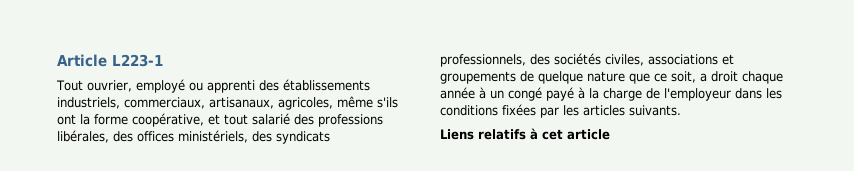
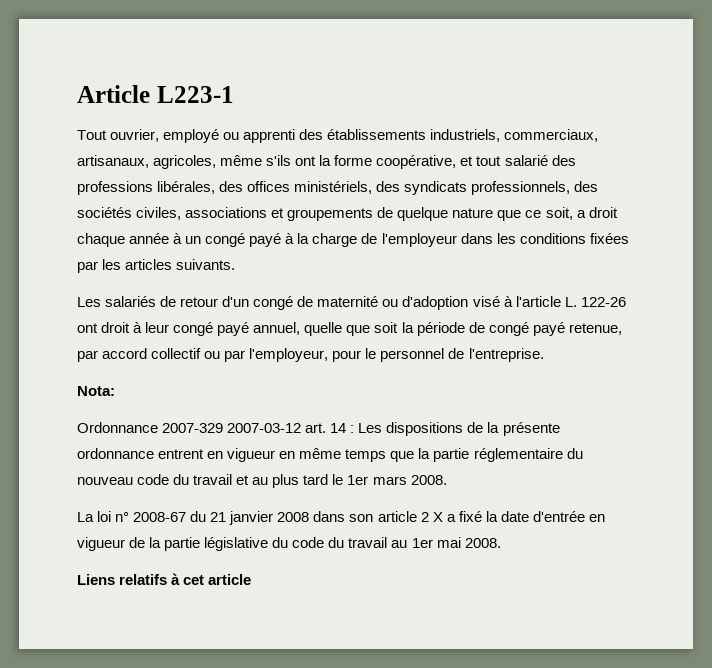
(681, 110) none -> [77,296,626,310] [77,322,622,336] [77,348,544,362] [77,386,115,396] [77,422,560,436] [77,448,583,462] [77,474,447,488] [77,511,605,525] [77,537,501,551] // Les salariés de retour d'un congé de maternité ou d'adoption visé à l'article L. 122-26 ont droit à leur congé payé annuel, quelle que soit la période de congé payé retenue, par accord collectif ou par l'employeur, pour le personnel de l'entreprise. // Nota: // Ordonnance 2007-329 2007-03-12 art. 14 : Les dispositions de la présente ordonnance entrent en vigueur en même temps que la partie réglementaire du nouveau code du travail et au plus tard le 1er mars 2008. // La loi n° 2008-67 du 21 janvier 2008 dans son article 2 X a fixé la date d'entrée en vigueur de la partie législative du code du travail au 1er mai 2008.

